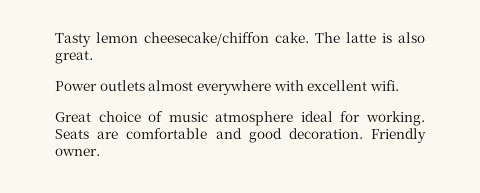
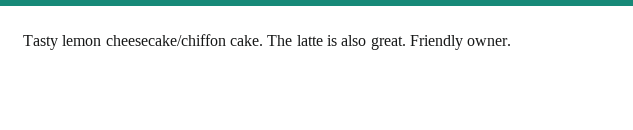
[55,80,399,95] [55,111,425,126] [55,128,363,143] // Power outlets almost everywhere with excellent wifi. // Great choice of music atmosphere ideal for working. Seats are comfortable and good decoration. -> (406, 43) none

